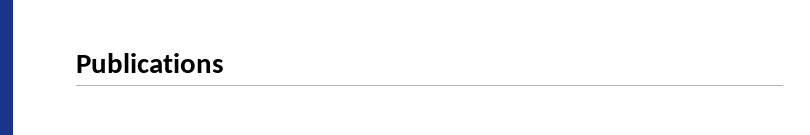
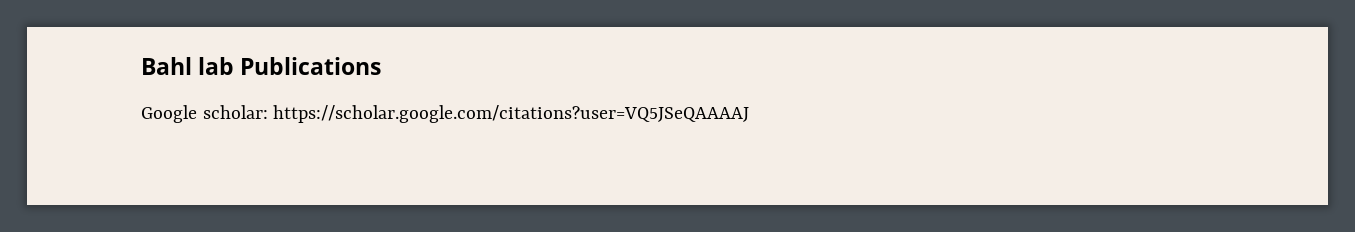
(76, 63) none -> [141,57,235,75] Bahl lab
(224, 63) none -> [141,105,750,123] // Google scholar: https://scholar.google.com/citations?user=VQ5JSeQAAAAJ

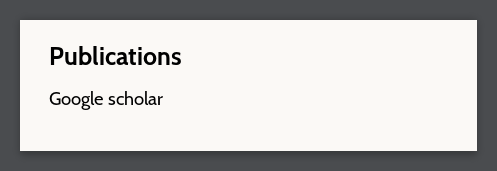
[141,57,235,75] Bahl lab -> (49, 55) none
[202,105,750,123] scholar: https://scholar.google.com/citations?user=VQ5JSeQAAAAJ -> [107,91,163,105] scholar

